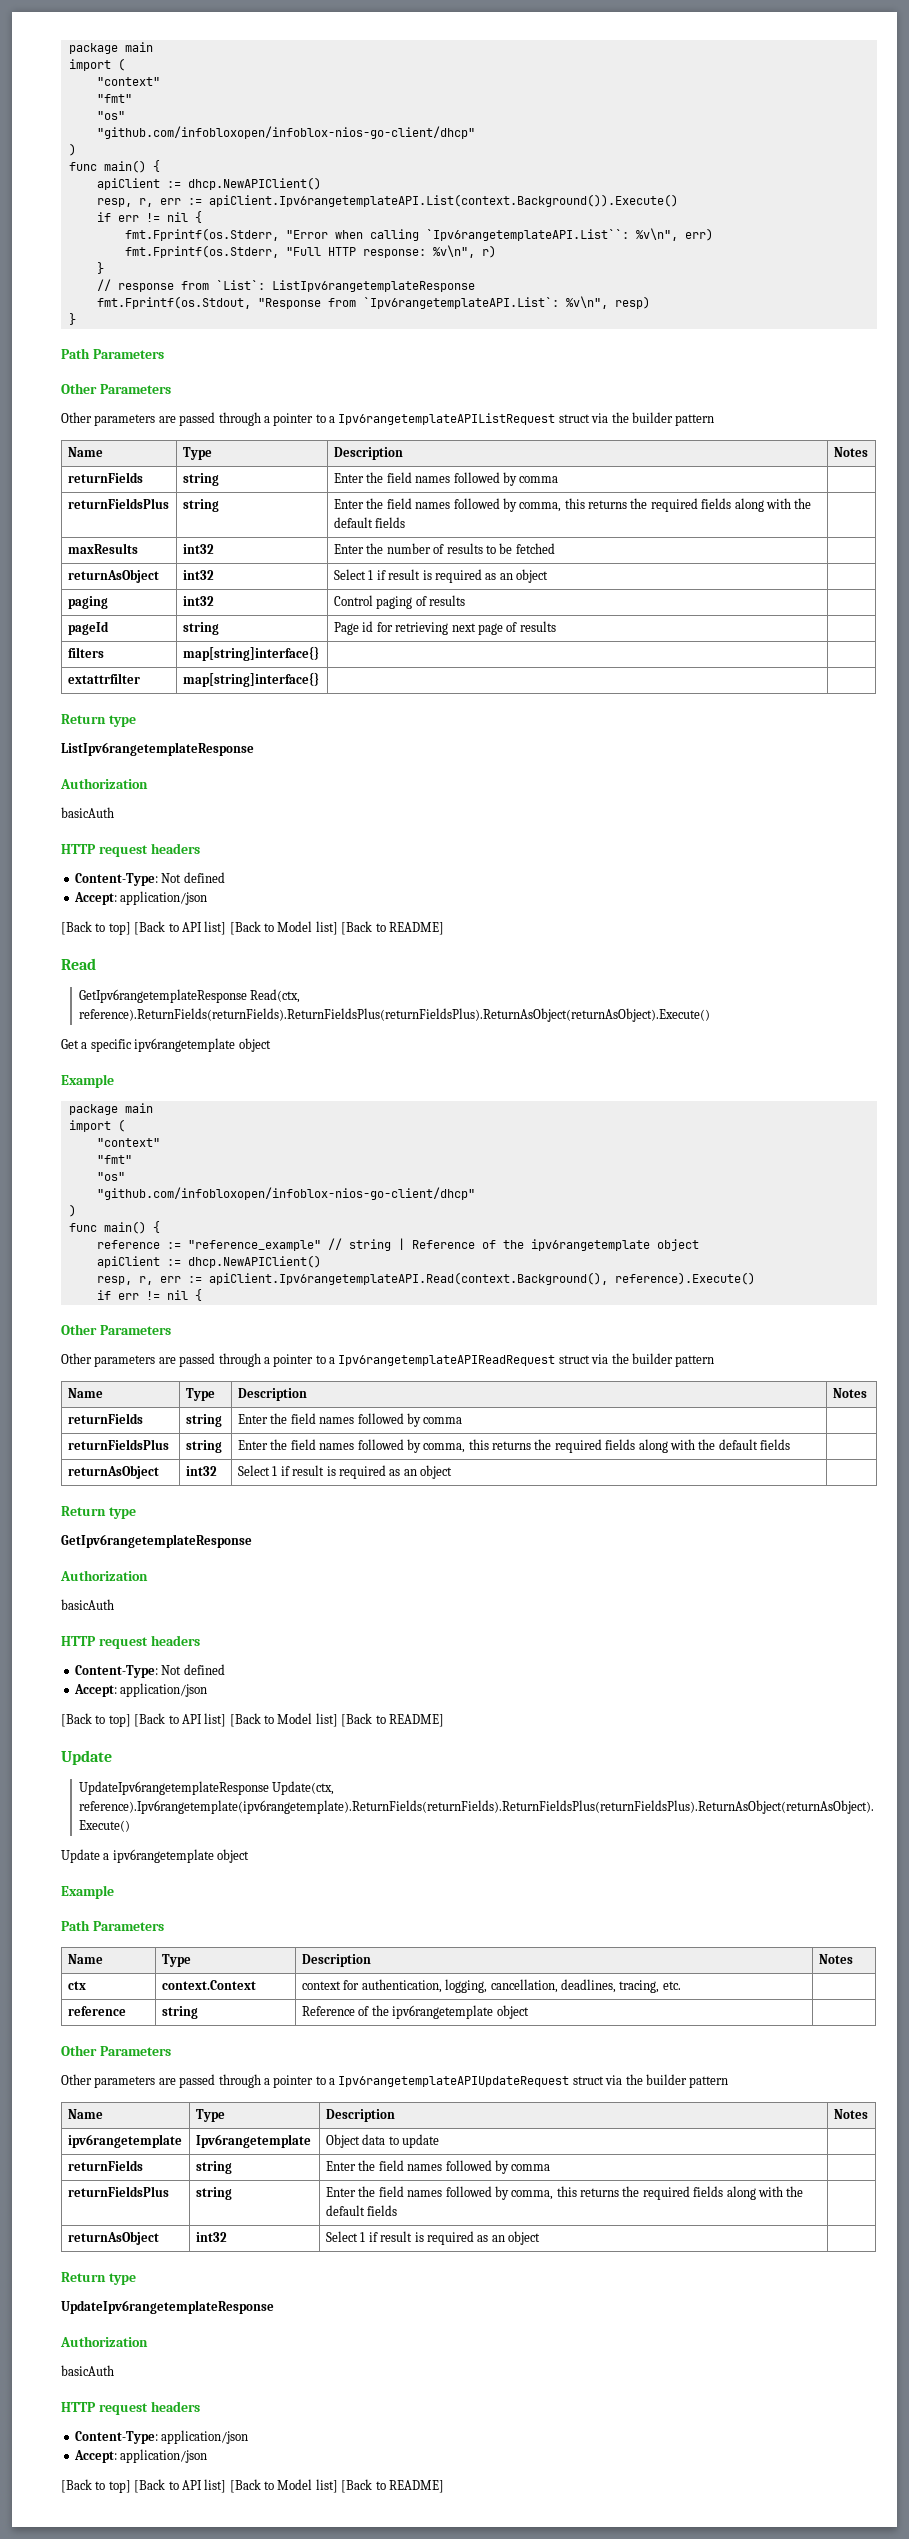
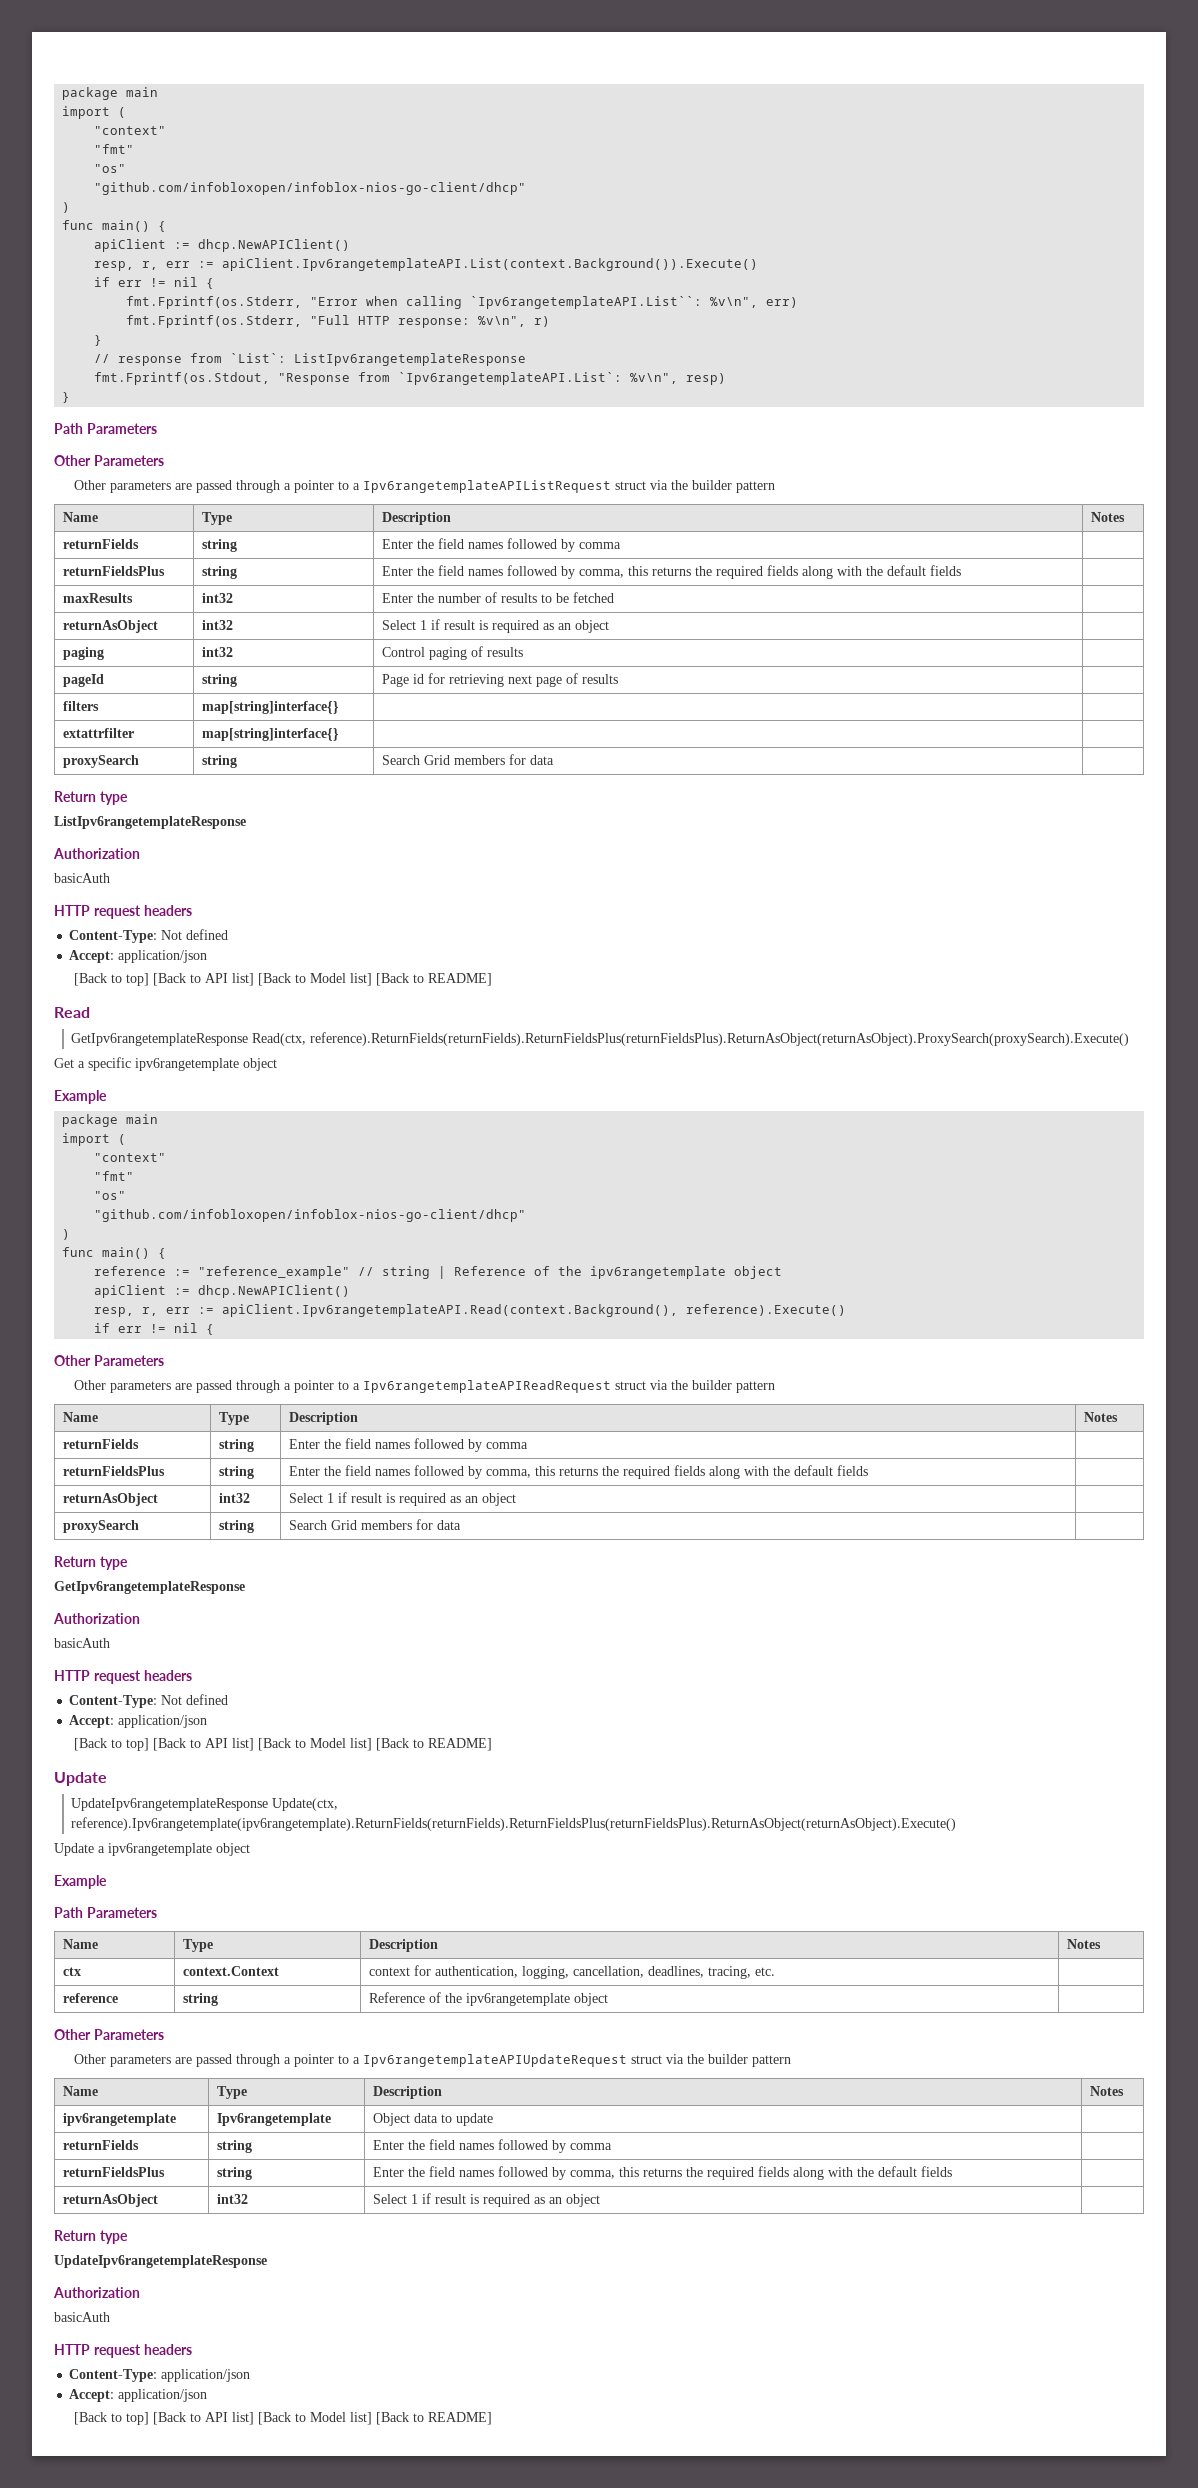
(319, 679) none -> [63,755,140,768] [202,755,238,768] [382,754,555,765] // proxySearch | string | Search Grid members for data |
[78,1008,710,1022] reference).ReturnFields(returnFields).ReturnFieldsPlus(returnFieldsPlus).ReturnAsObject(returnAsObject).Execute() -> [310,1032,1130,1046] reference).ReturnFields(returnFields).ReturnFieldsPlus(returnFieldsPlus).ReturnAsObject(returnAsObject).ProxySearch(proxySearch).Execute()
(452, 1472) none -> [63,1520,140,1533] [219,1520,255,1533] [289,1519,462,1530] // proxySearch | string | Search Grid members for data |

